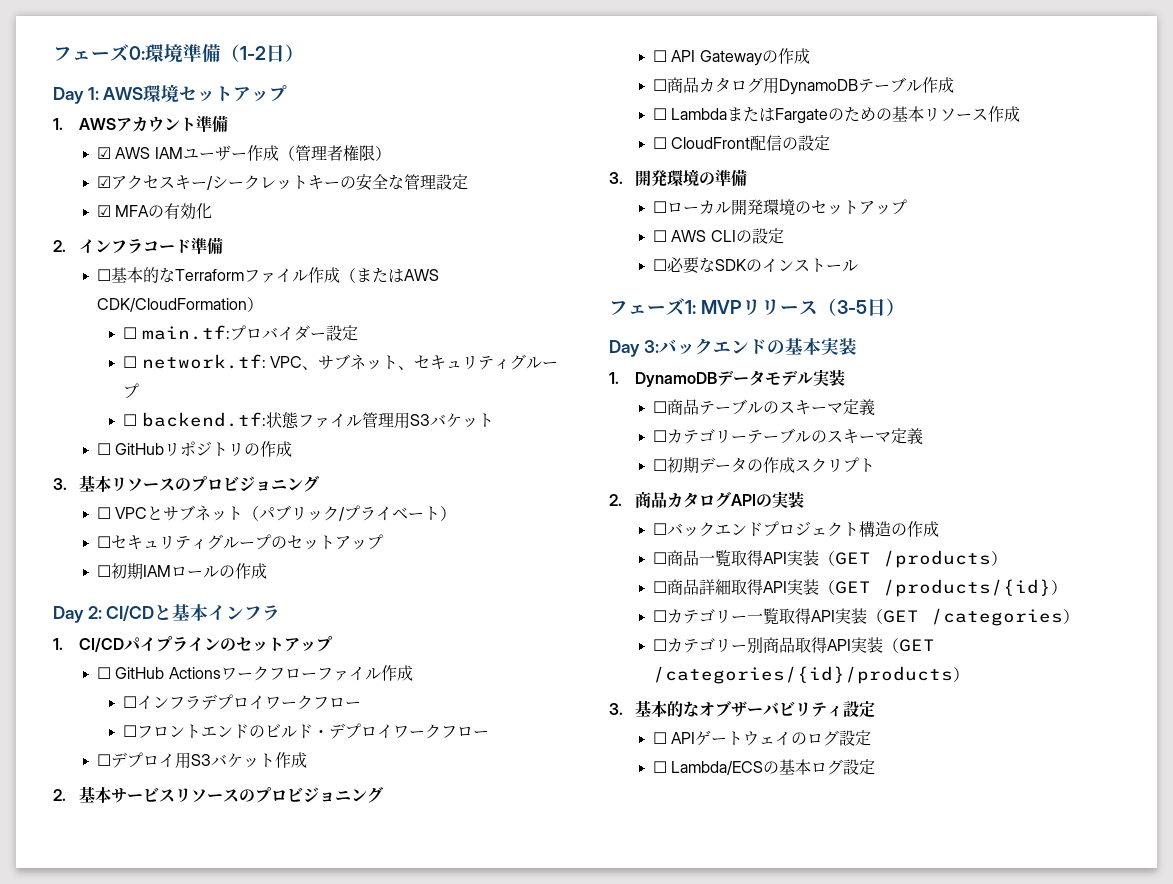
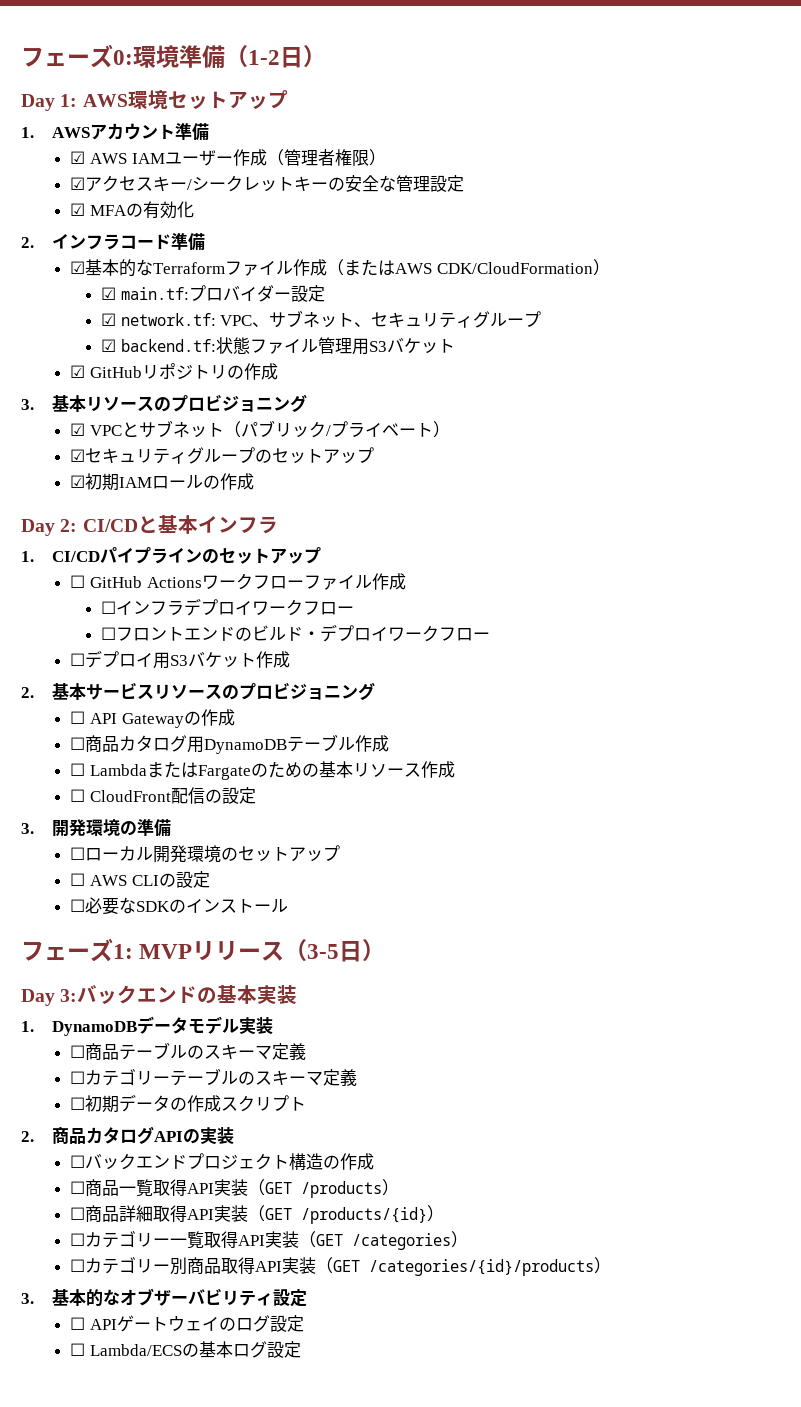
[97,269,112,281] ☐ -> [70,261,86,274] ☑
[123,327,138,339] ☐ -> [101,287,117,300] ☑
[123,356,138,368] ☐ -> [101,313,117,326] ☑
[123,414,138,426] ☐ -> [101,339,117,352] ☑
[97,443,112,455] ☐ -> [70,365,86,378] ☑
[97,507,112,519] ☐ -> [70,423,86,436] ☑
[97,536,112,548] ☐ -> [70,449,86,462] ☑
[97,565,112,577] ☐ -> [70,475,86,488] ☑

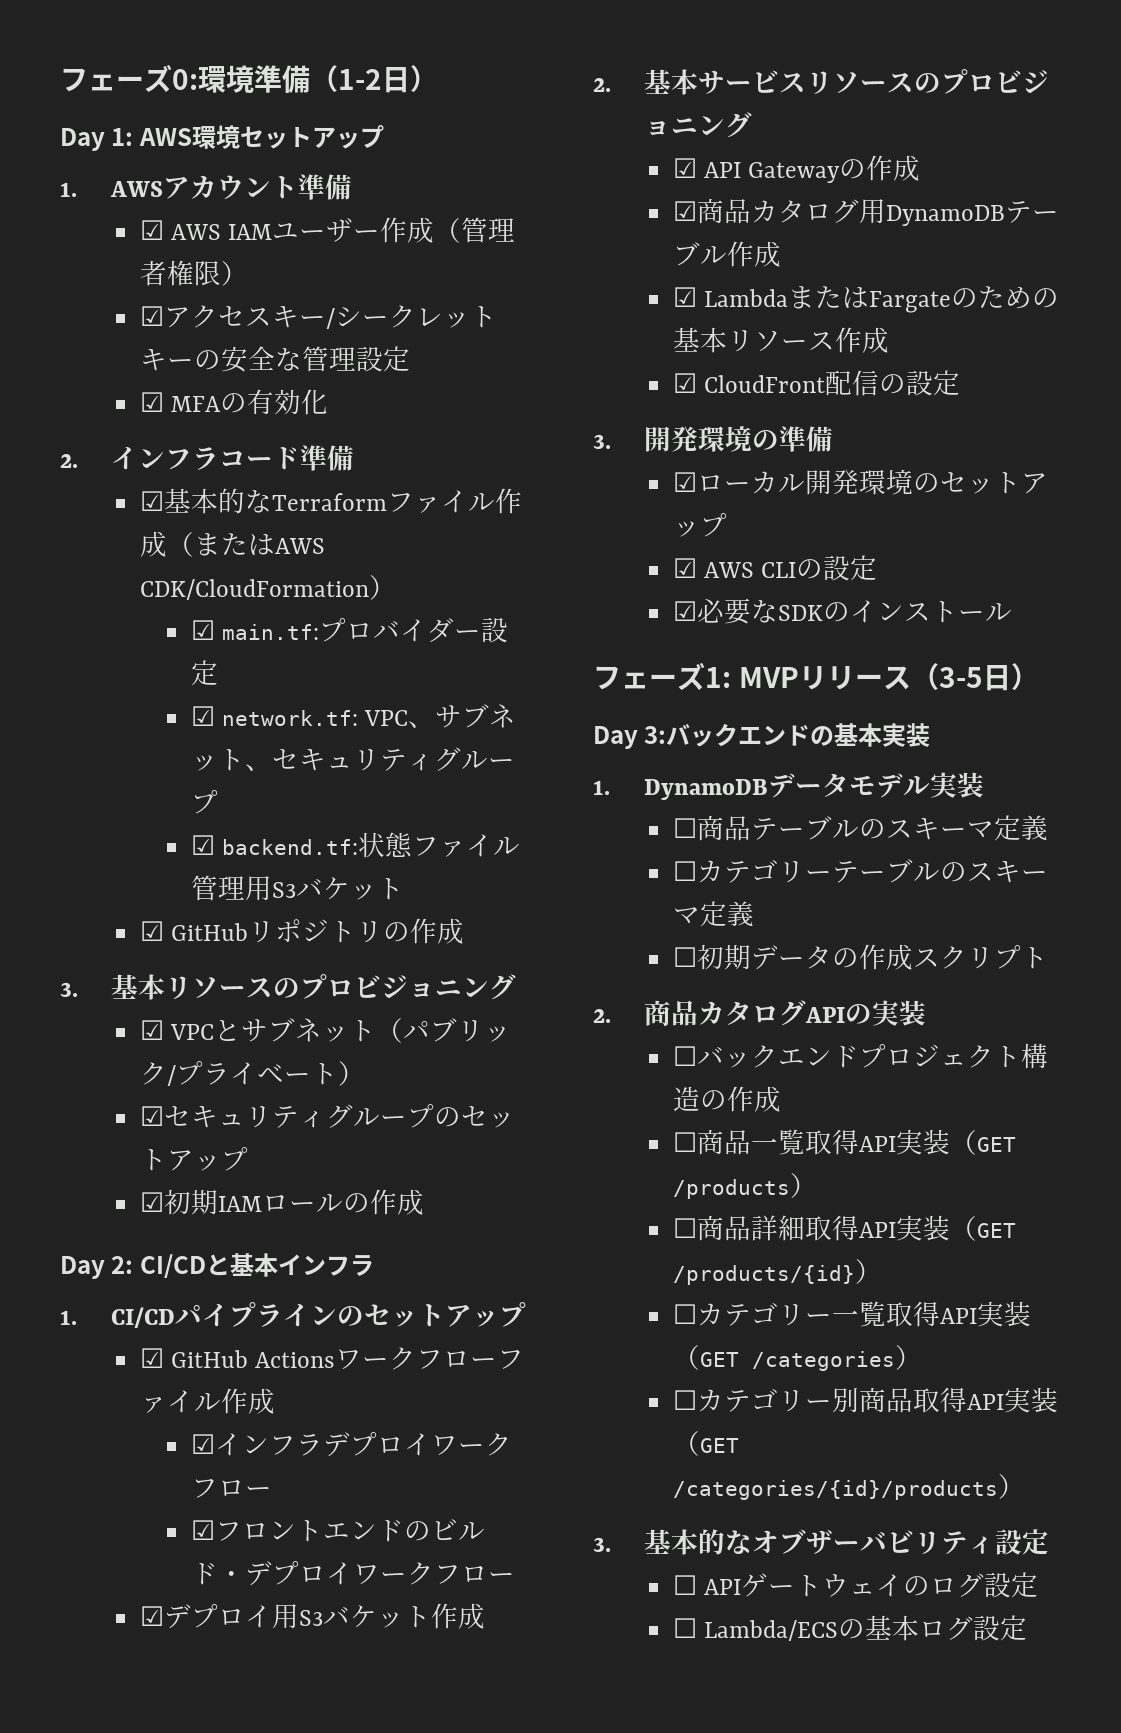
[70,575,86,588] ☐ -> [140,1348,165,1368] ☑
[101,601,117,614] ☐ -> [190,1434,215,1454] ☑
[101,627,117,640] ☐ -> [190,1520,215,1540] ☑
[70,653,86,666] ☐ -> [140,1606,165,1626] ☑
[70,711,86,724] ☐ -> [673,158,698,178] ☑
[70,737,86,750] ☐ -> [673,201,698,221] ☑
[70,763,86,776] ☐ -> [673,287,698,307] ☑
[70,789,86,802] ☐ -> [673,373,698,393] ☑
[70,847,86,860] ☐ -> [673,472,698,492] ☑
[70,873,86,886] ☐ -> [673,558,698,578] ☑
[70,899,86,912] ☐ -> [673,601,698,621] ☑

